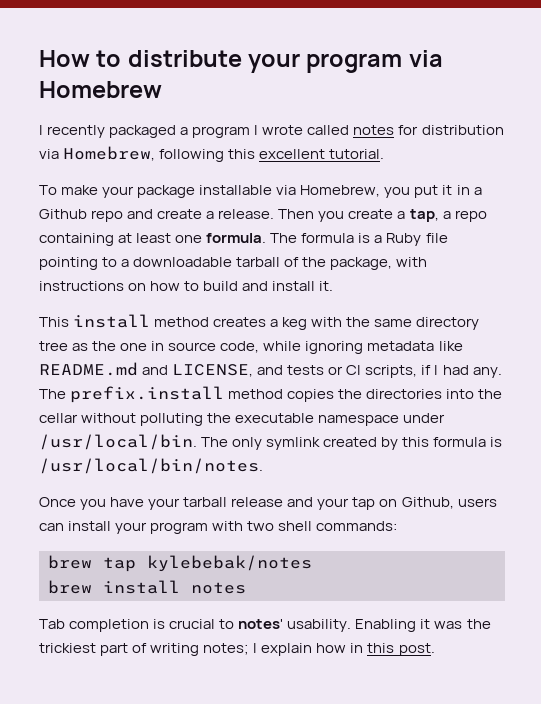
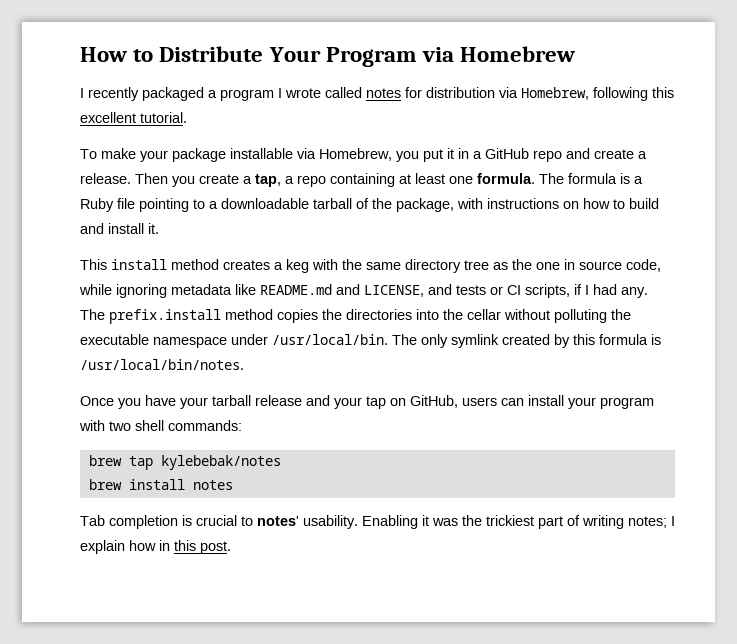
[127,50,403,73] distribute your program -> [159,46,417,67] Distribute Your Program
[39,209,87,219] Github -> [485,148,529,159] GitHub
[401,497,454,509] Github, -> [410,395,458,408] GitHub,

